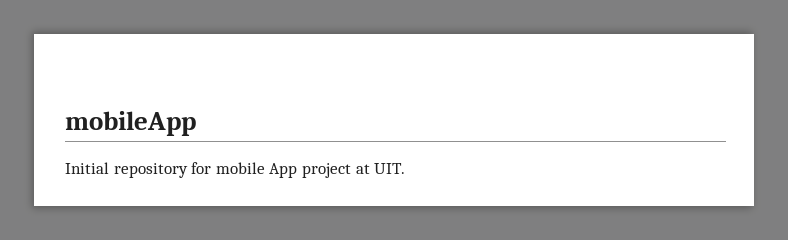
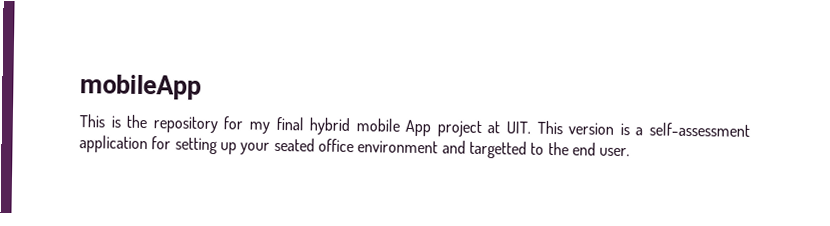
[65,162,212,178] Initial repository for -> [79,114,351,136] This is the repository for my final hybrid
(406, 168) none -> [536,120,750,137] [79,135,631,159] This version is a self-assessment application for setting up your seated office environment and targetted to the end user.

